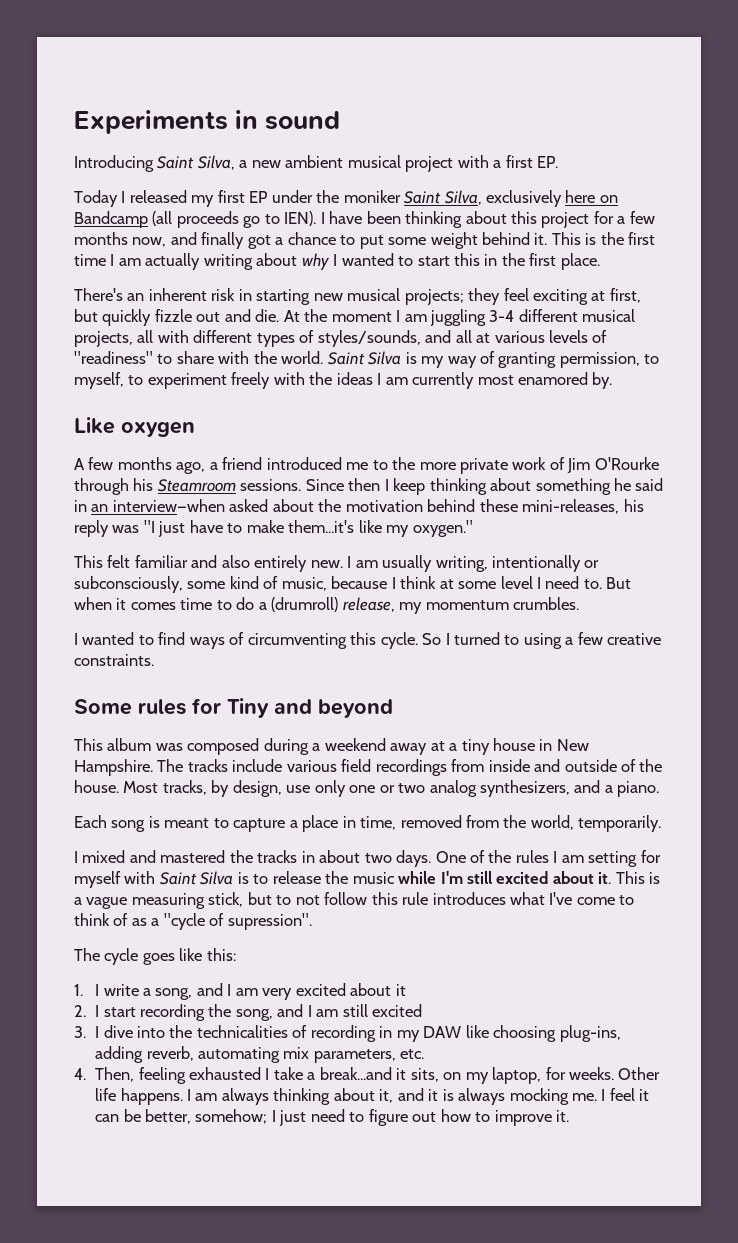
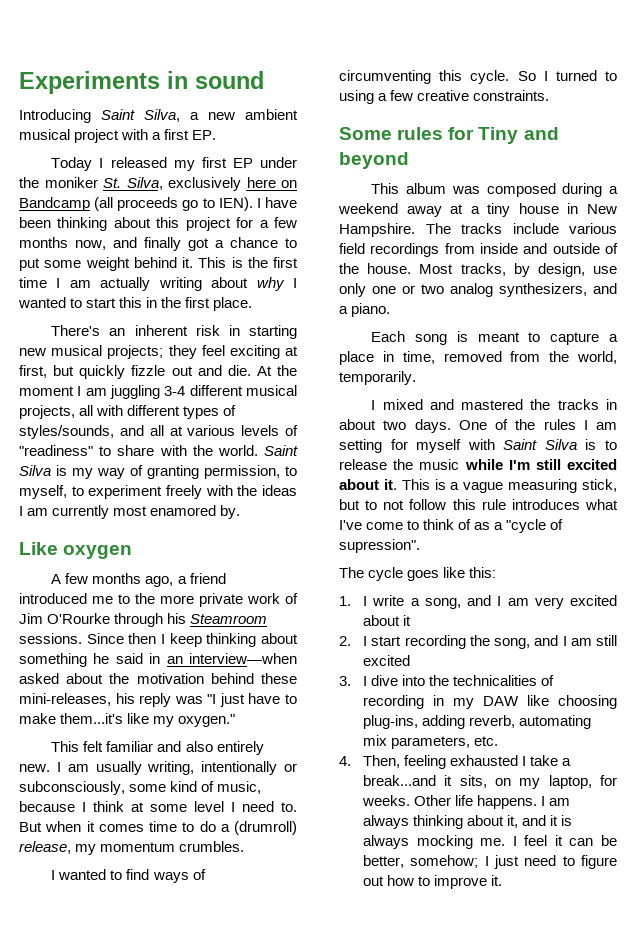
[404,191,442,204] Saint -> [103,178,121,188] St.

